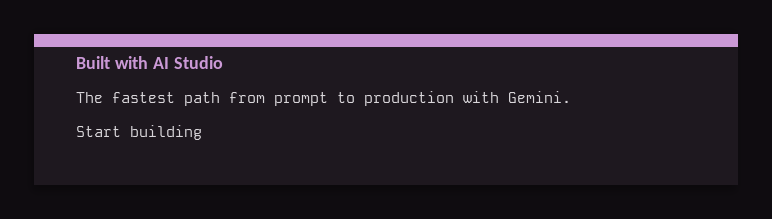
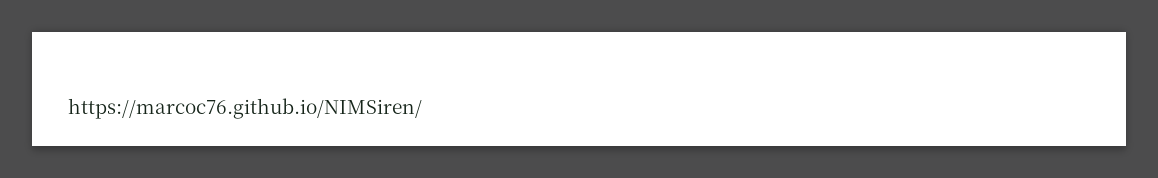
[76,56,223,69] [76,91,571,106] [76,125,202,140] Built with AI Studio // The fastest path from prompt to production with Gemini. // Start building -> [68,98,422,119] https://marcoc76.github.io/NIMSiren/

